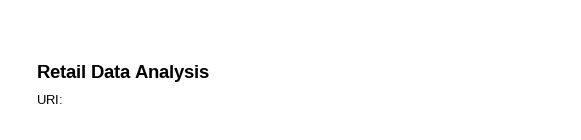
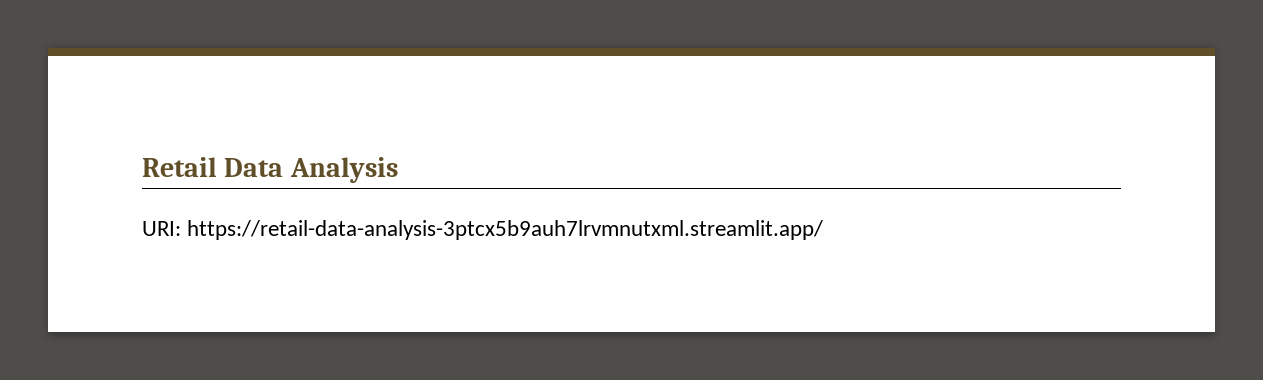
(63, 99) none -> [187,220,824,240] https://retail-data-analysis-3ptcx5b9auh7lrvmnutxml.streamlit.app/

